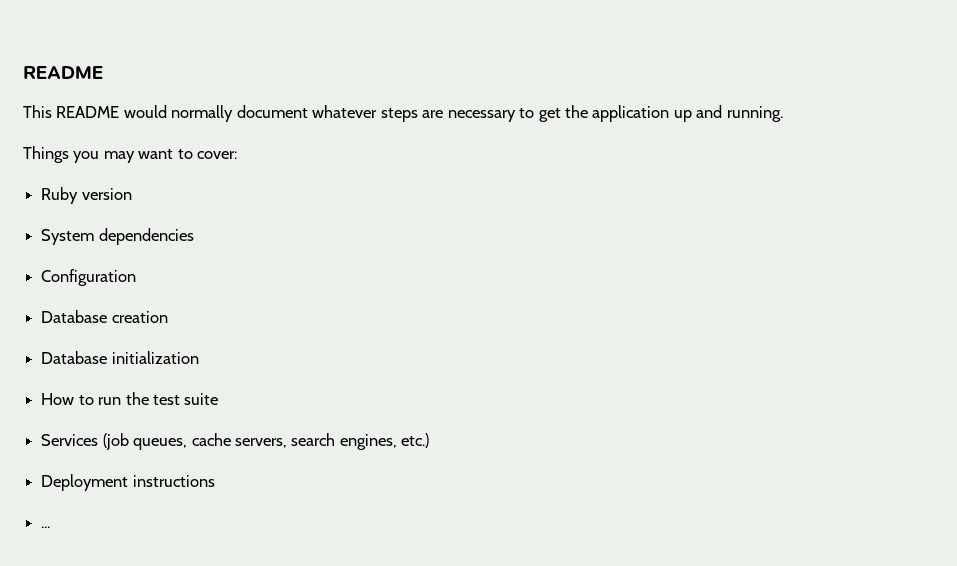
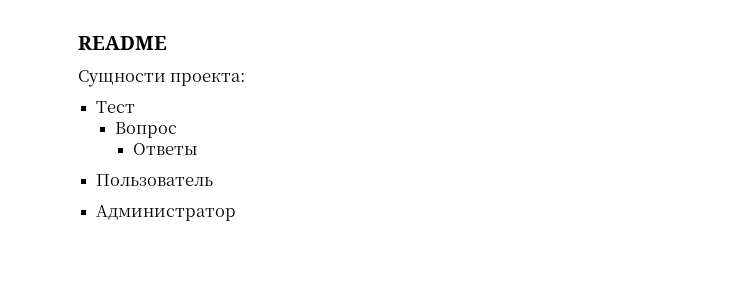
[23,105,783,122] [23,146,238,163] [41,187,132,204] [41,228,194,245] [41,269,137,286] [41,310,168,323] [41,351,199,364] [41,392,219,405] [41,433,430,450] [41,474,215,491] [41,526,51,528] This README would normally document whatever steps are necessary to get the application up and running. // Things you may want to cover: // Ruby version // System dependencies // Configuration // Database creation // Database initialization // How to run the test suite // Services (job queues, cache servers, search engines, etc.) // Deployment instructions // ... -> [78,70,246,87] [96,101,136,113] [114,122,177,138] [133,143,199,155] [96,174,214,186] [96,205,237,221] Сущности проекта: // Тест // Вопрос // Ответы // Пользователь // Администратор

